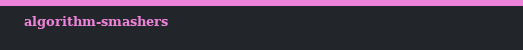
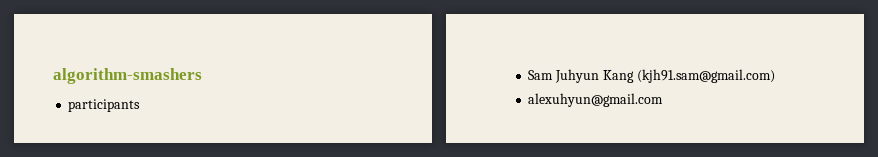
(168, 22) none -> [68,99,141,112] [528,69,775,83] [528,93,664,107] // participants // Sam Juhyun Kang (kjh91.sam@gmail.com) // alexuhyun@gmail.com

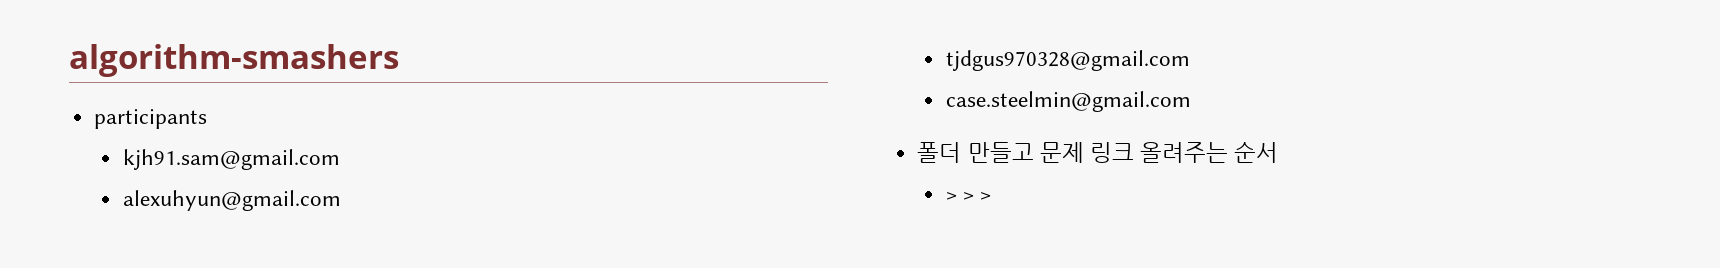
[528,69,775,83] [528,93,664,107] Sam Juhyun Kang (kjh91.sam@gmail.com) // alexuhyun@gmail.com -> [122,149,340,170] [122,190,341,211] [945,50,1190,71] [945,91,1191,112] [917,141,1279,163] [945,192,991,201] kjh91.sam@gmail.com // alexuhyun@gmail.com // tjdgus970328@gmail.com // case.steelmin@gmail.com // 폴더 만들고 문제 링크 올려주는 순서 // > > >

